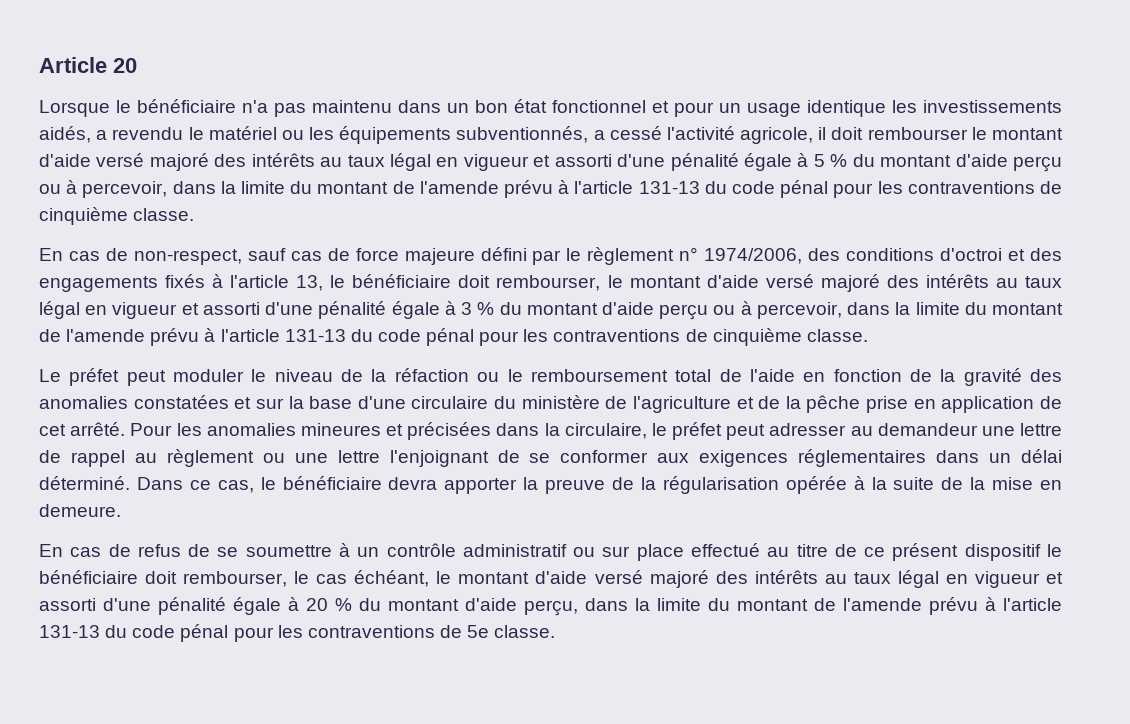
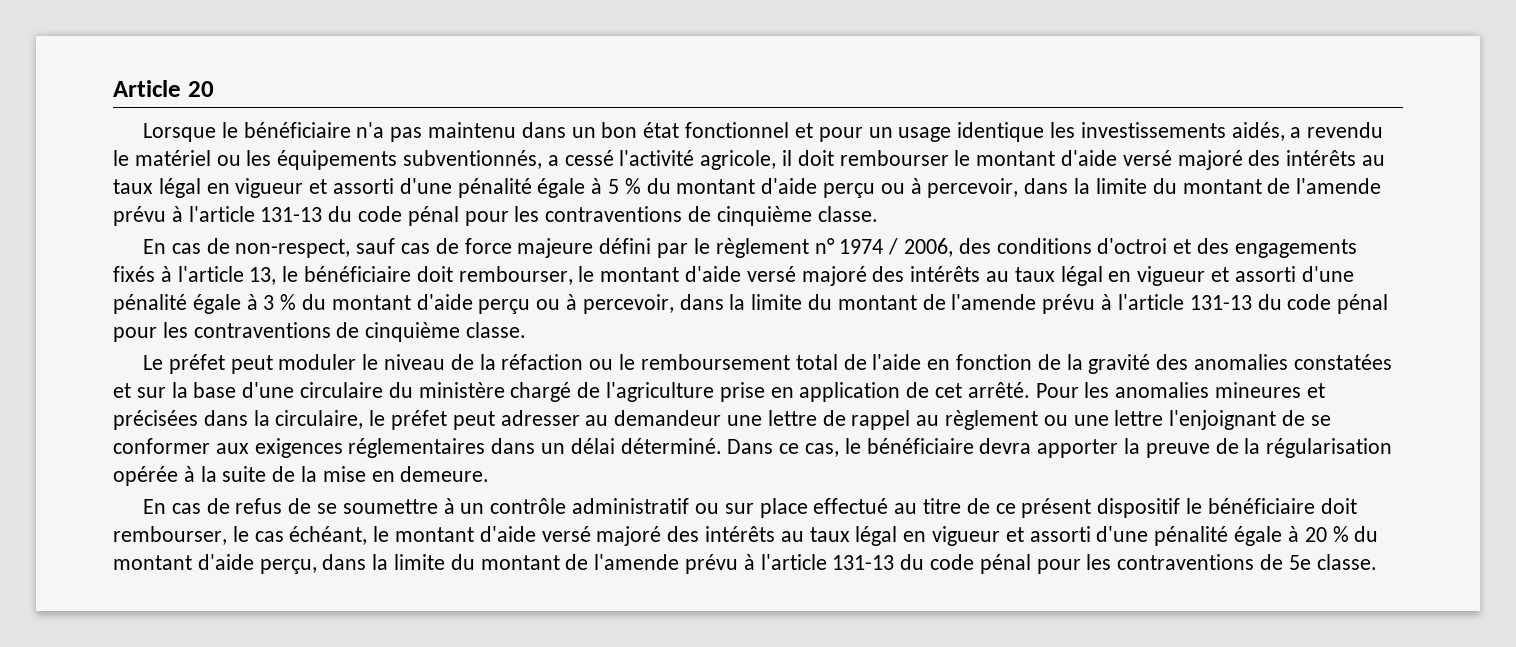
[704,248,803,264] 1974/2006, -> [839,238,953,257] 1974 / 2006,
(600, 402) none -> [510,382,572,402] chargé
[736,395,861,413] et de la pêche -> (715, 392) none

